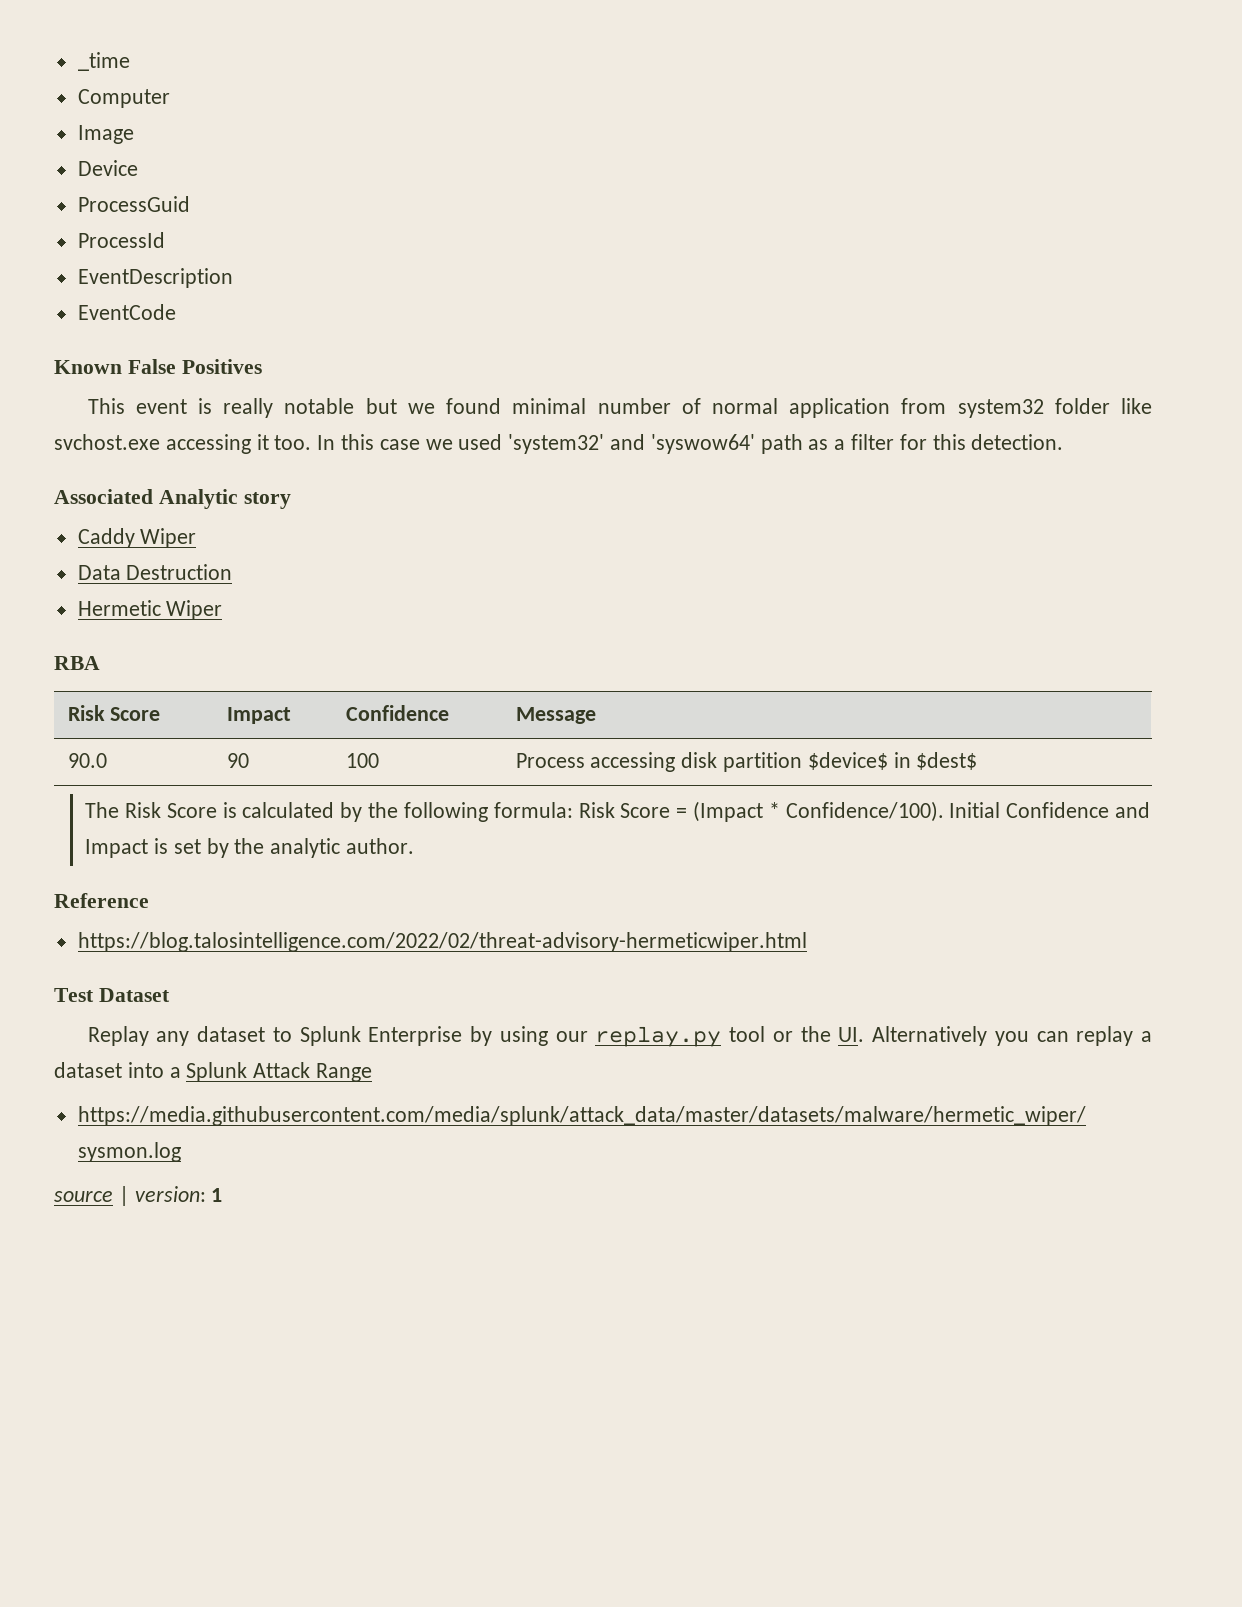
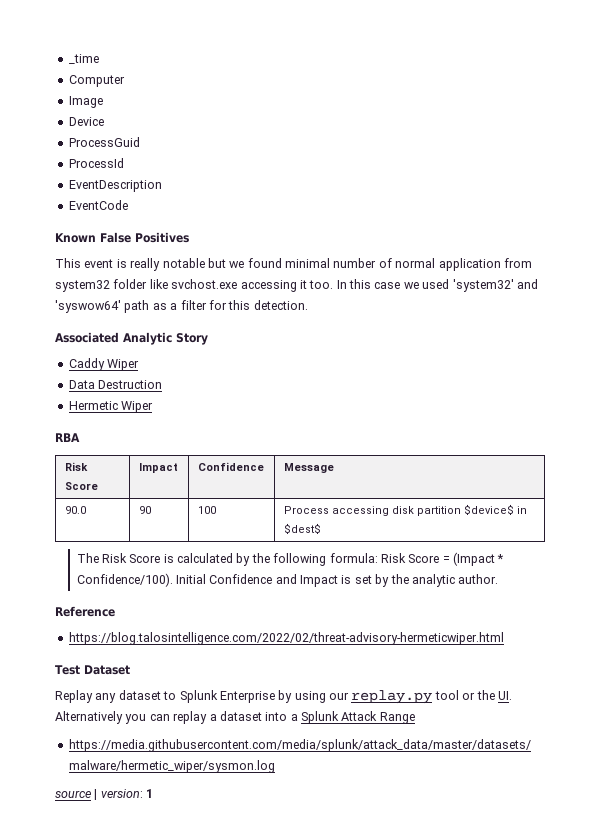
[243,492,291,509] story -> [176,333,208,345] Story

